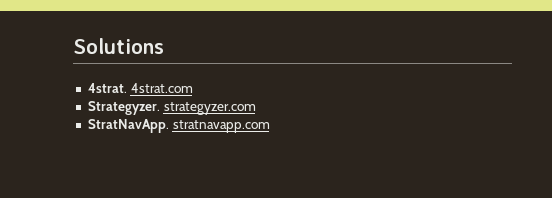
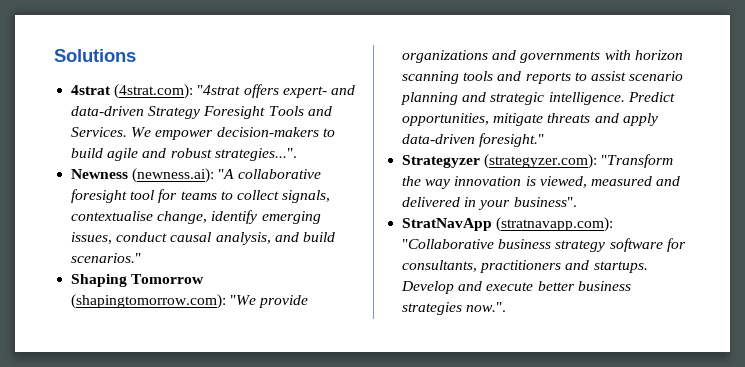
[87,83,193,93] [87,101,256,115] [87,119,270,133] 4strat. 4strat.com // Strategyzer. strategyzer.com // StratNavApp. stratnavapp.com -> [71,84,355,99] [71,106,332,119] [71,127,335,140] [71,148,297,161] [71,168,321,183] [71,189,331,203] [71,210,321,224] [71,232,335,245] [71,253,142,263] [71,274,205,287] [71,294,309,309] [402,50,683,63] [402,71,684,84] [401,92,675,105] [402,113,658,126] [402,133,545,147] [402,154,674,169] [402,176,681,189] [402,197,577,210] [402,217,614,232] [402,238,686,252] [402,260,648,273] [401,281,631,294] [402,302,507,315] 4strat (4strat.com): "4strat offers expert- and data-driven Strategy Foresight Tools and Services. We empower decision-makers to build agile and robust strategies...". // Newness (newness.ai): "A collaborative foresight tool for teams to collect signals, contextualise change, identify emerging issues, conduct causal analysis, and build scenarios." // Shaping Tomorrow (shapingtomorrow.com): "We provide organizations and governments with horizon scanning tools and reports to assist scenario planning and strategic intelligence. Predict opportunities, mitigate threats and apply data-driven foresight." // Strategyzer (strategyzer.com): "Transform the way innovation is viewed, measured and delivered in your business". // StratNavApp (stratnavapp.com): "Collaborative business strategy software for consultants, practitioners and startups. Develop and execute better business strategies now.".

